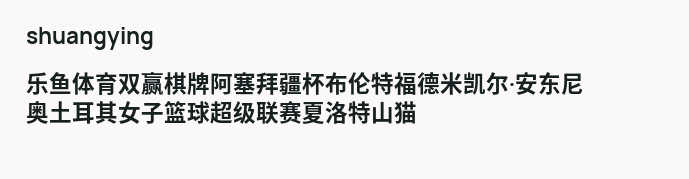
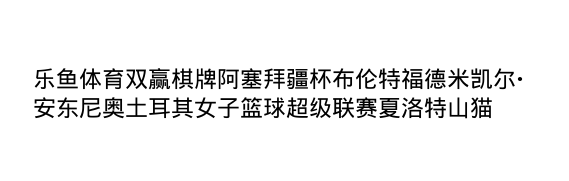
[26,27,154,50] shuangying // -> (33, 78) none

